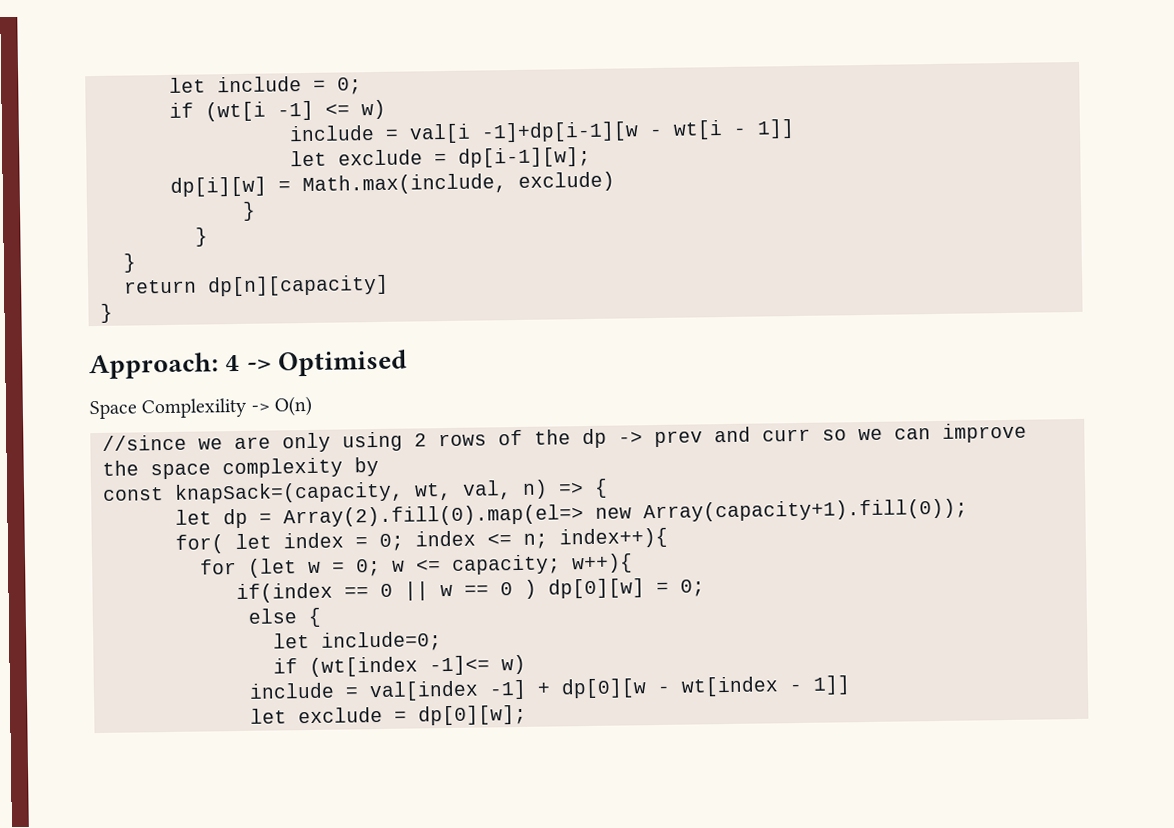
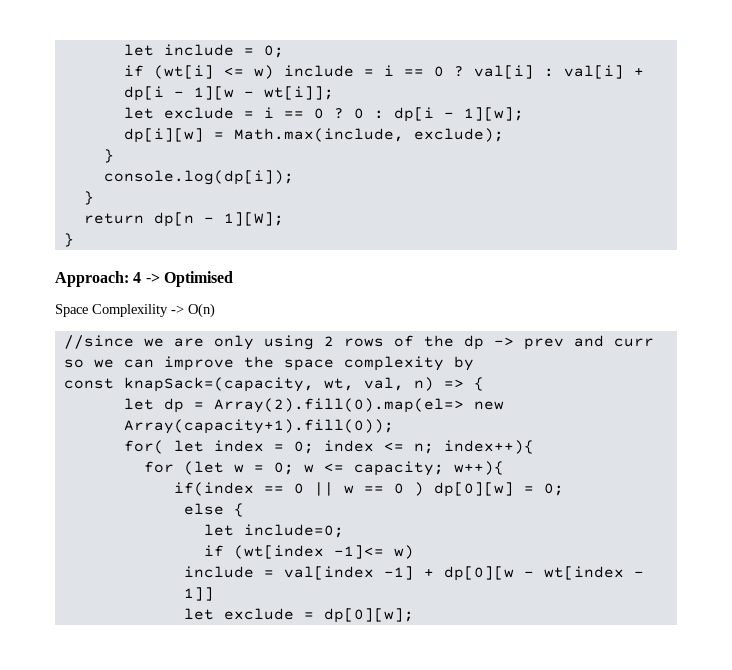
[205,100,314,122] (wt[i -1] -> [153,65,214,79] (wt[i]
[289,119,795,144] [290,146,591,168] // include = val[i -1]+dp[i-1][w - wt[i - 1]] // let exclude = dp[i-1][w]; -> [283,65,644,79] [123,86,334,101] [123,107,524,122] include = i == 0 ? val[i] : val[i] + dp[i - 1][w - wt[i]]; // let exclude = i == 0 ? 0 : dp[i - 1][w];
[518,171,615,192] [242,201,256,221] [195,227,208,247] exclude) // } // } -> [413,128,504,142] [103,149,114,163] [103,170,294,185] exclude); // } // console.log(dp[i]);
[208,274,389,297] dp[n][capacity] -> [153,212,284,227] dp[n - 1][W];

